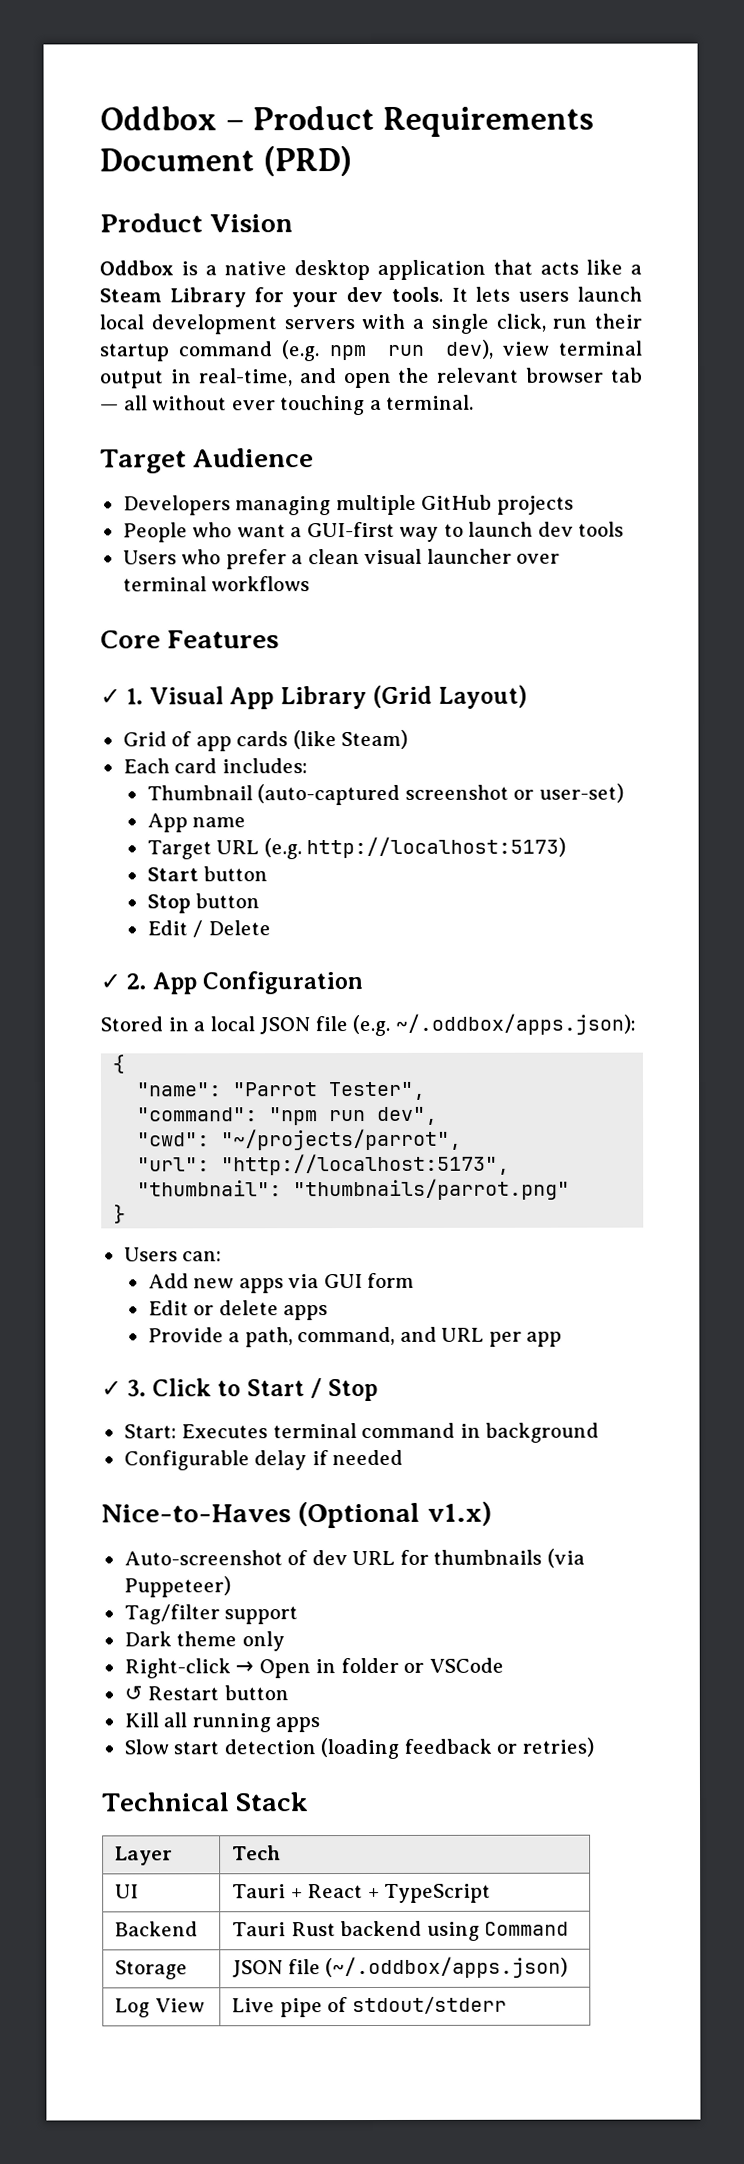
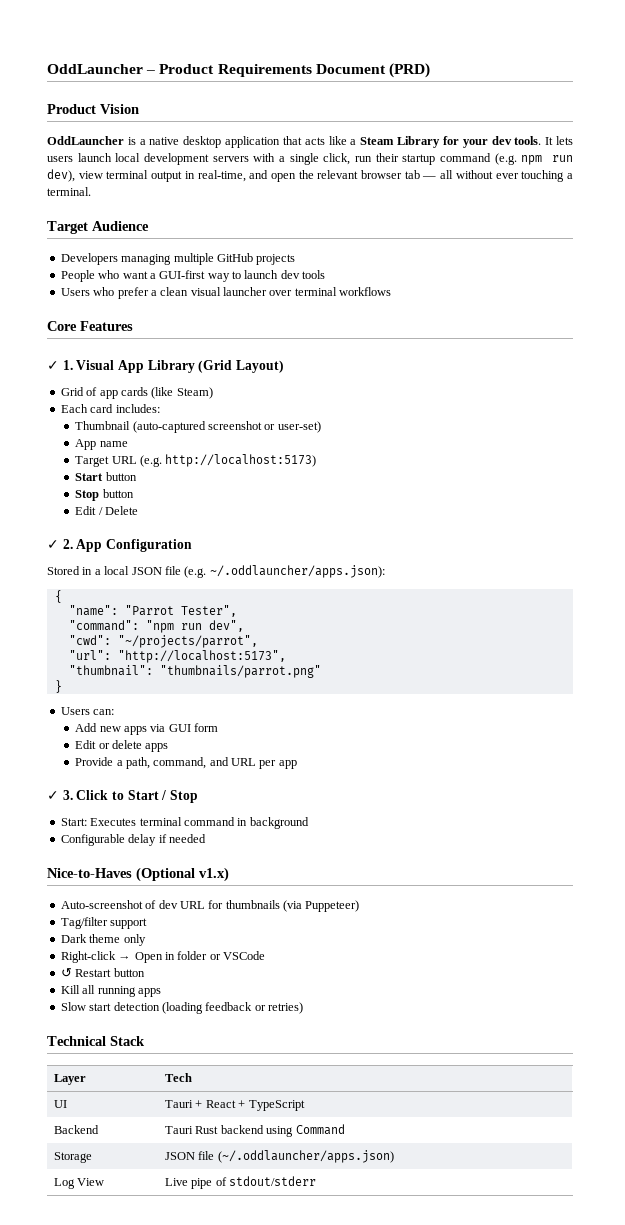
[99,106,217,131] Oddbox -> [47,64,143,74] OddLauncher
[99,260,174,276] Oddbox -> [47,136,124,145] OddLauncher
[394,1013,636,1035] ~/.oddbox/apps.json): -> [209,565,385,578] ~/.oddlauncher/apps.json):
[325,1956,569,1979] (~/.oddbox/apps.json) -> [217,1150,394,1163] (~/.oddlauncher/apps.json)

